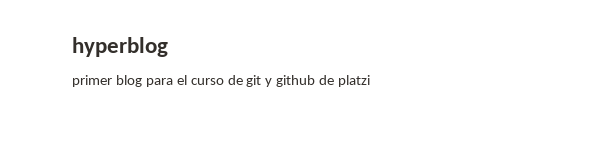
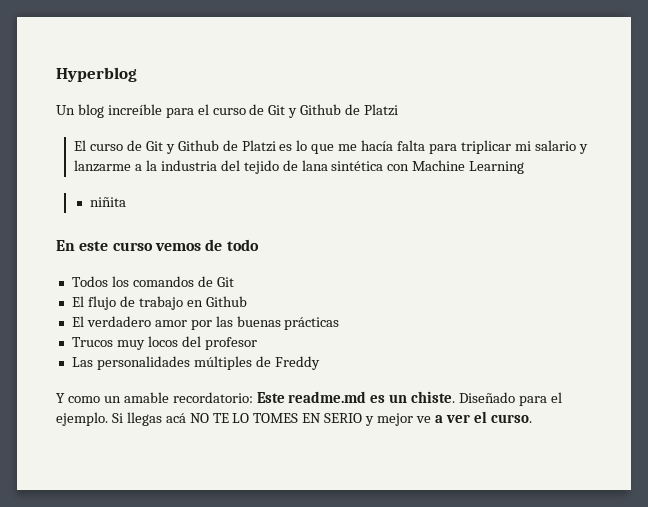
[72,37,168,57] [72,75,371,87] hyperblog // primer blog para el curso de git y github de platzi -> [56,67,137,82] [56,104,399,118] [74,140,588,154] [74,160,525,174] [90,197,127,207] [56,239,259,251] [71,276,234,287] [71,296,247,310] [71,316,340,330] [71,336,257,350] [71,356,320,370] [56,391,562,406] [56,411,532,426] Hyperblog // Un blog increíble para el curso de Git y Github de Platzi // El curso de Git y Github de Platzi es lo que me hacía falta para triplicar mi salario y lanzarme a la industria del tejido de lana sintética con Machine Learning // niñita // En este curso vemos de todo // Todos los comandos de Git // El flujo de trabajo en Github // El verdadero amor por las buenas prácticas // Trucos muy locos del profesor // Las personalidades múltiples de Freddy // Y como un amable recordatorio: Este readme.md es un chiste. Diseñado para el ejemplo. Si llegas acá NO TE LO TOMES EN SERIO y mejor ve a ver el curso.

